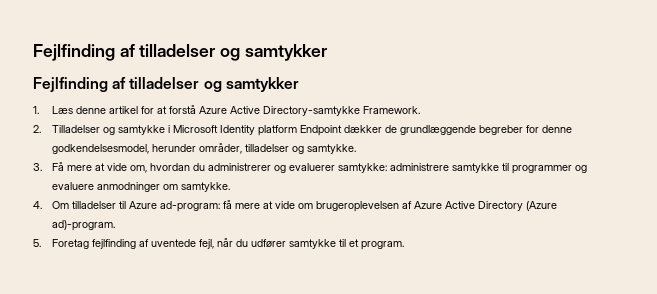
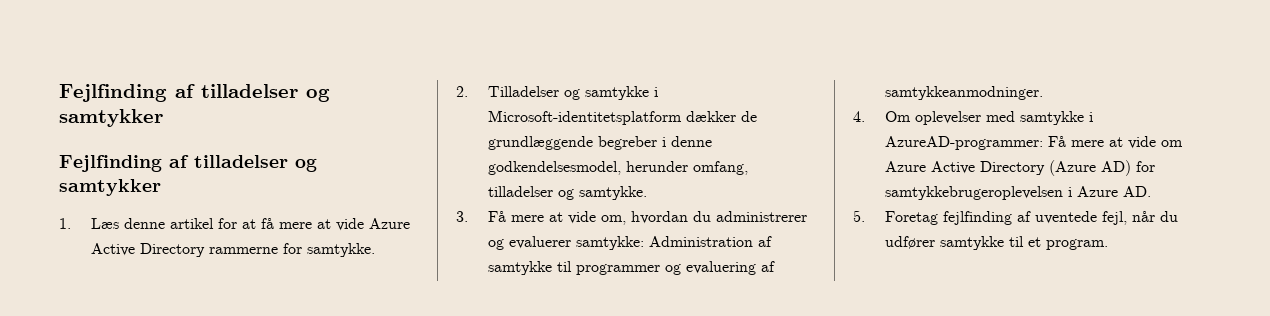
[168,105,420,116] forstå Azure Active Directory-samtykke Framework. -> [260,218,410,231] [90,243,375,257] få mere at vide Azure Active Directory rammerne for samtykke.
[172,125,342,136] Microsoft Identity platform Endpoint -> [487,110,682,125] Microsoft-identitetsplatform
[525,125,539,133] for -> [661,137,666,147] i
[198,143,242,154] områder, -> [692,161,748,175] omfang,
[389,163,449,171] administrere -> [648,236,772,247] Administration af
[51,182,230,192] [33,200,232,212] evaluere anmodninger om samtykke. // 4. Om tilladelser til Azure ad-program: få -> [685,261,775,275] [884,86,1043,100] [853,111,1093,125] [884,136,1066,150] evaluering af samtykkeanmodninger. // 4. Om oplevelser med samtykke i AzureAD-programmer: Få
[315,201,412,212] brugeroplevelsen af -> (1183, 143) none
[51,220,115,231] ad)-program. -> [1100,160,1155,176] [884,186,1151,200] AD) for samtykkebrugeroplevelsen i Azure AD.

